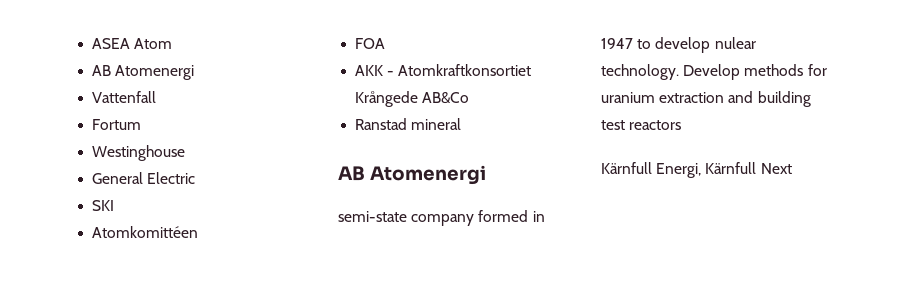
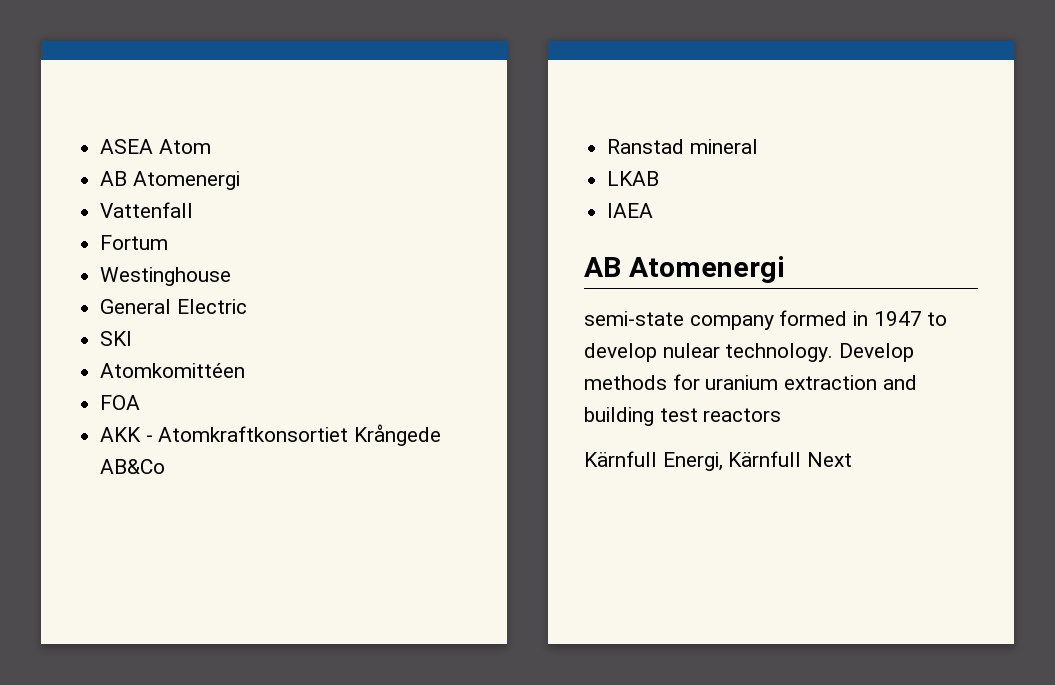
(462, 124) none -> [607,171,660,186] [607,203,654,218] // LKAB // IAEA

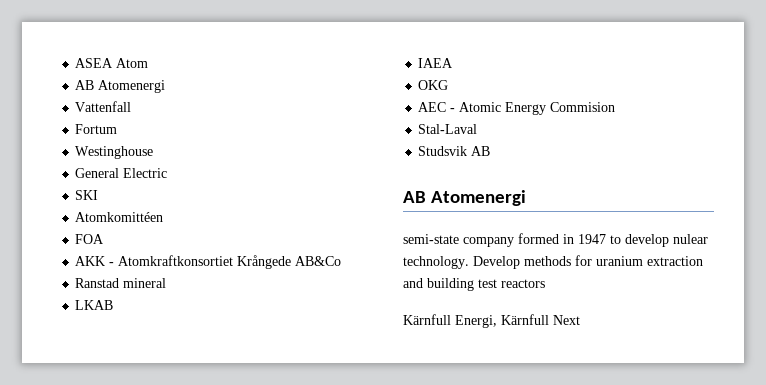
(654, 210) none -> [418,80,449,90] [418,102,616,115] [418,124,478,134] [418,146,491,156] // OKG // AEC - Atomic Energy Commision // Stal-Laval // Studsvik AB

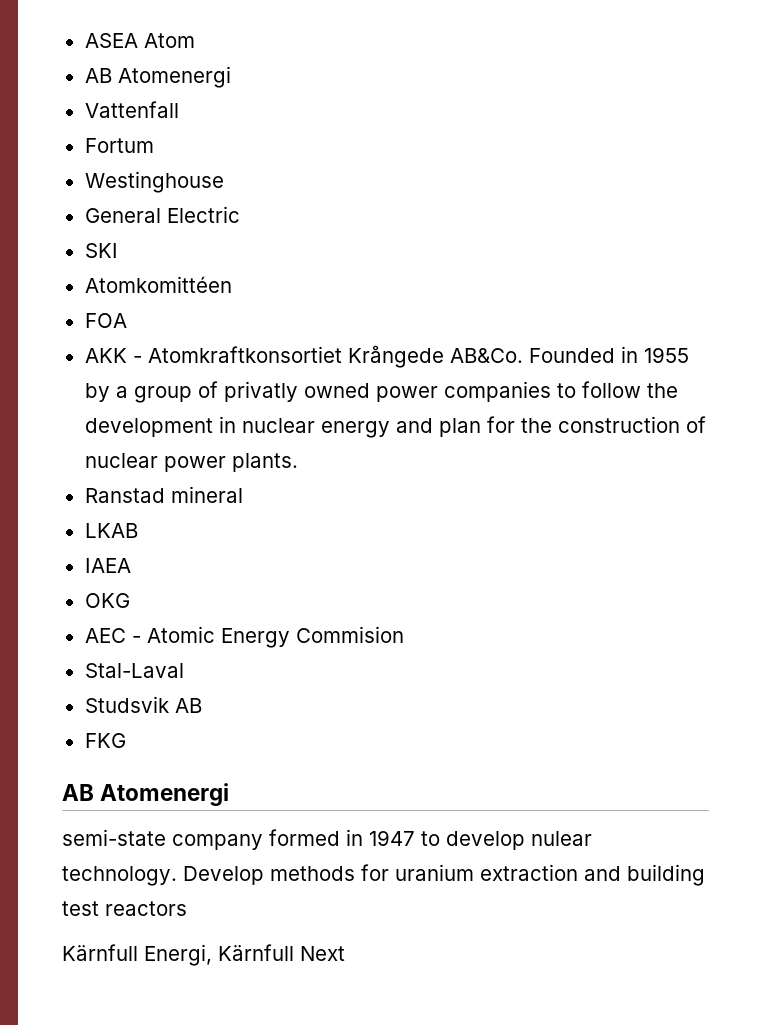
[295,256,342,266] AB&Co -> [449,346,689,363] [84,381,678,403] [84,416,706,438] [84,453,298,472] AB&Co. Founded in 1955 by a group of privatly owned power companies to follow the development in nuclear energy and plan for the construction of nuclear power plants.
(491, 151) none -> [84,733,126,748] // FKG

